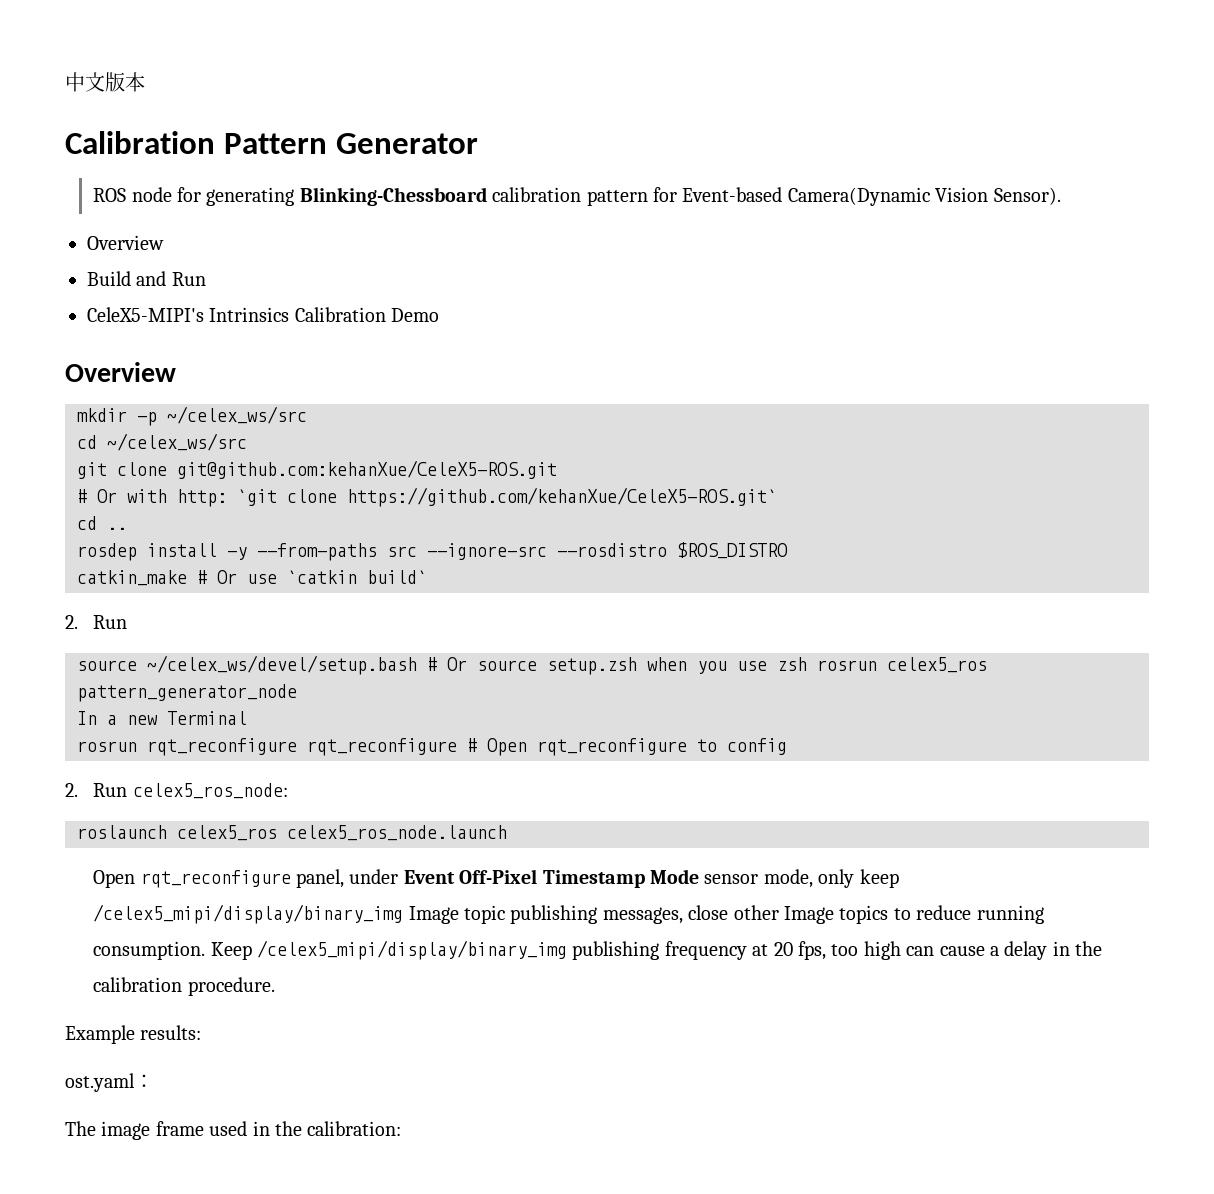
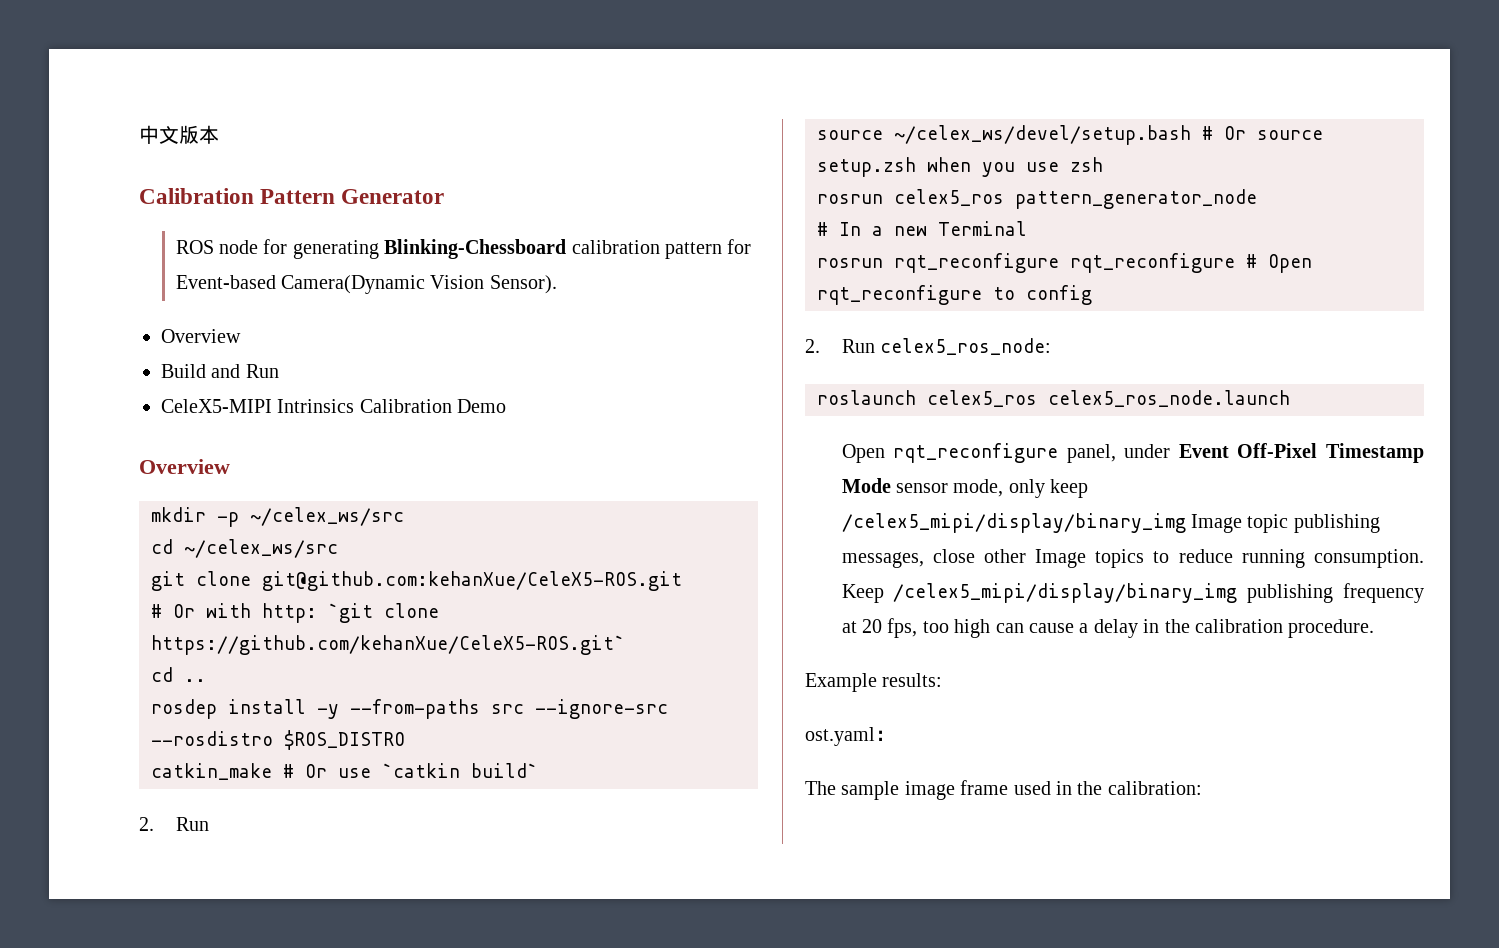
[87,307,204,322] CeleX5-MIPI's -> [161,399,272,413] CeleX5-MIPI
(807, 664) none -> (1103, 164) //
(297, 693) none -> [817,222,828,236] #
(96, 1128) none -> [841,781,900,800] sample

